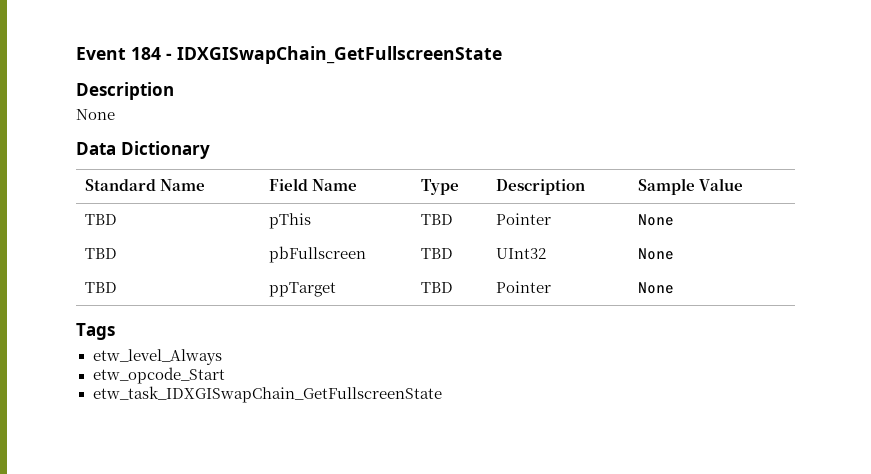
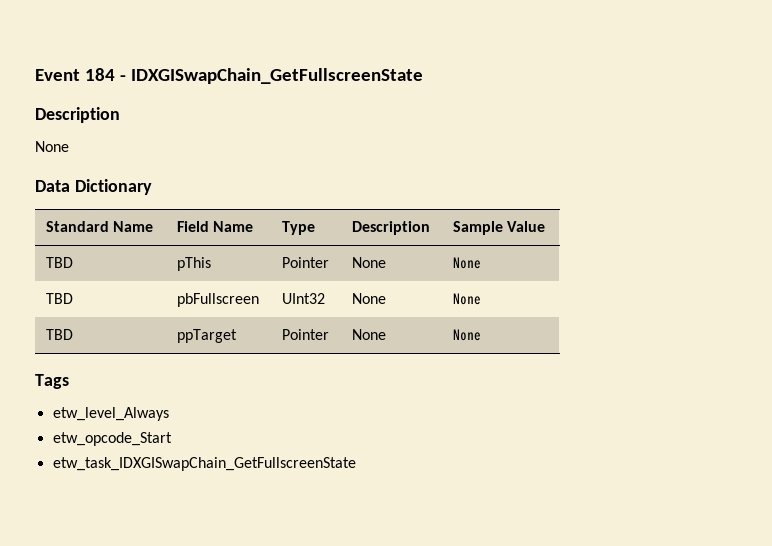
[420,214,453,225] [495,213,551,225] TBD | Pointer -> [281,257,329,268] [351,257,386,268] Pointer | None
[420,248,453,259] [495,248,546,259] TBD | UInt32 -> [281,293,325,304] [351,293,386,304] UInt32 | None
[420,282,453,293] [495,281,551,293] TBD | Pointer -> [281,329,329,340] [351,329,386,340] Pointer | None

